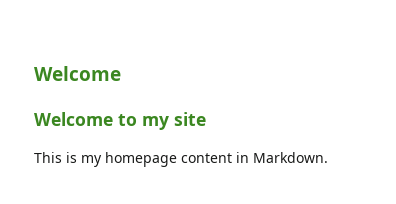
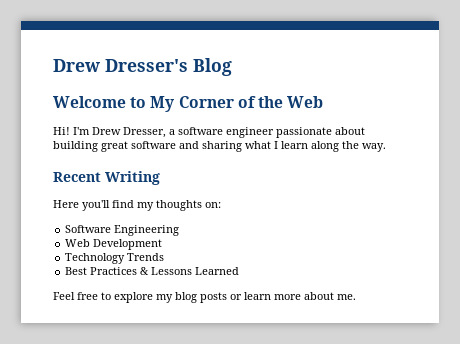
[34,66,121,81] Welcome -> [53,58,232,76] Drew Dresser's Blog
[142,112,206,130] [34,152,328,167] my site // This is my homepage content in Markdown. -> [150,96,324,112] [53,127,365,138] [53,141,386,152] [53,171,160,185] [53,200,221,211] [65,225,180,236] [65,239,163,250] [65,253,165,264] [65,267,240,275] [53,292,356,303] My Corner of the Web // Hi! I'm Drew Dresser, a software engineer passionate about building great software and sharing what I learn along the way. // Recent Writing // Here you'll find my thoughts on: // Software Engineering // Web Development // Technology Trends // Best Practices & Lessons Learned // Feel free to explore my blog posts or learn more about me.

